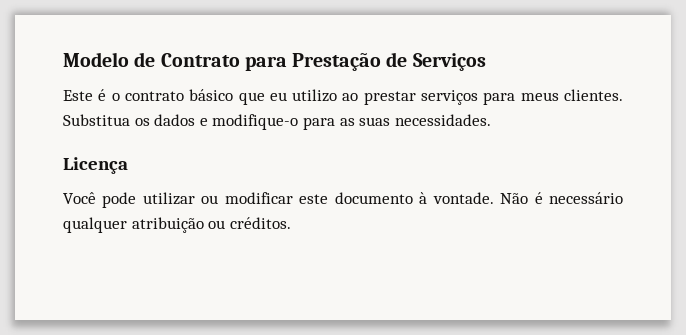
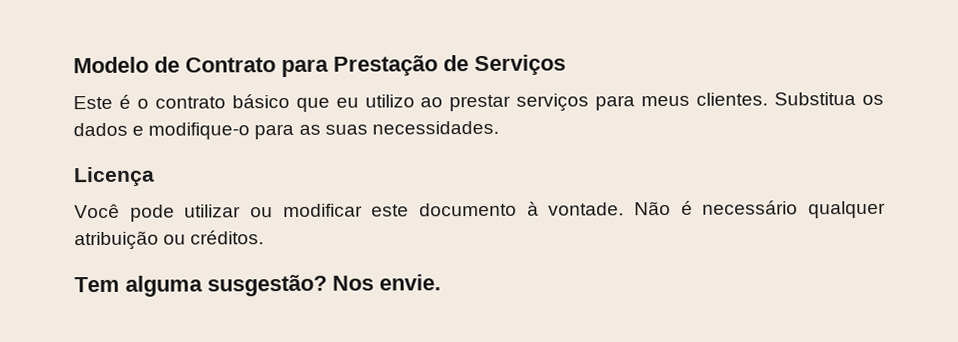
(291, 223) none -> [74,274,441,297] // Tem alguma susgestão? Nos envie.

